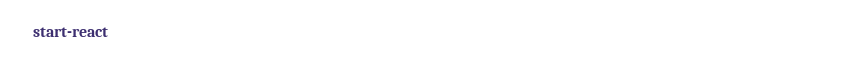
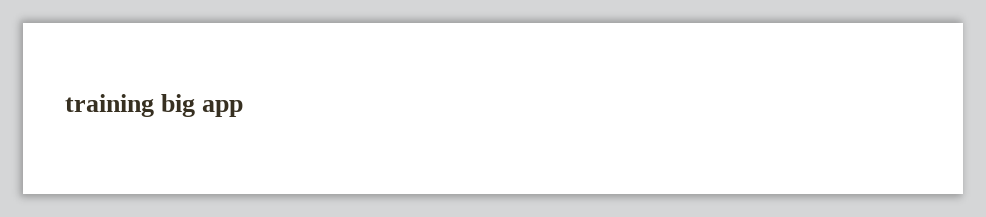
[33,27,108,37] start-react -> [65,94,244,117] training big app

